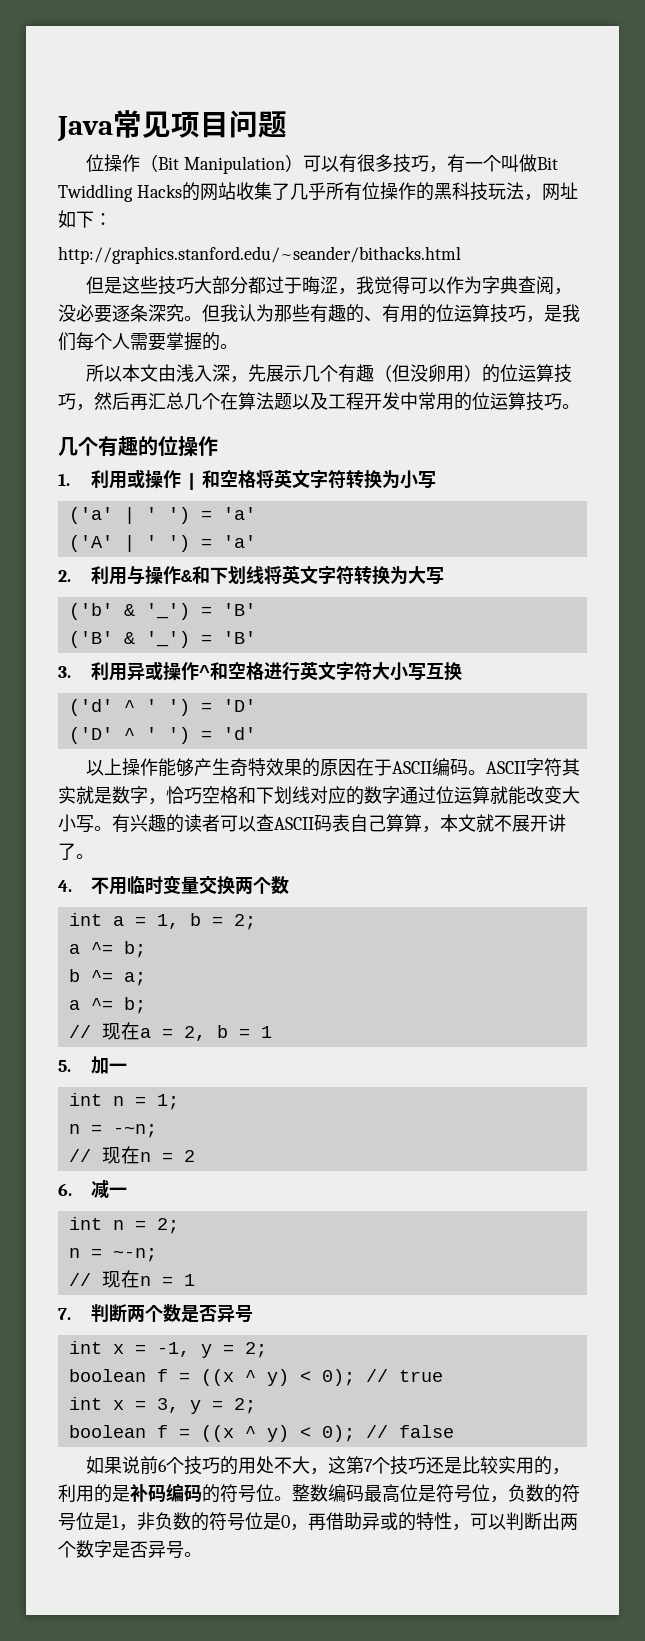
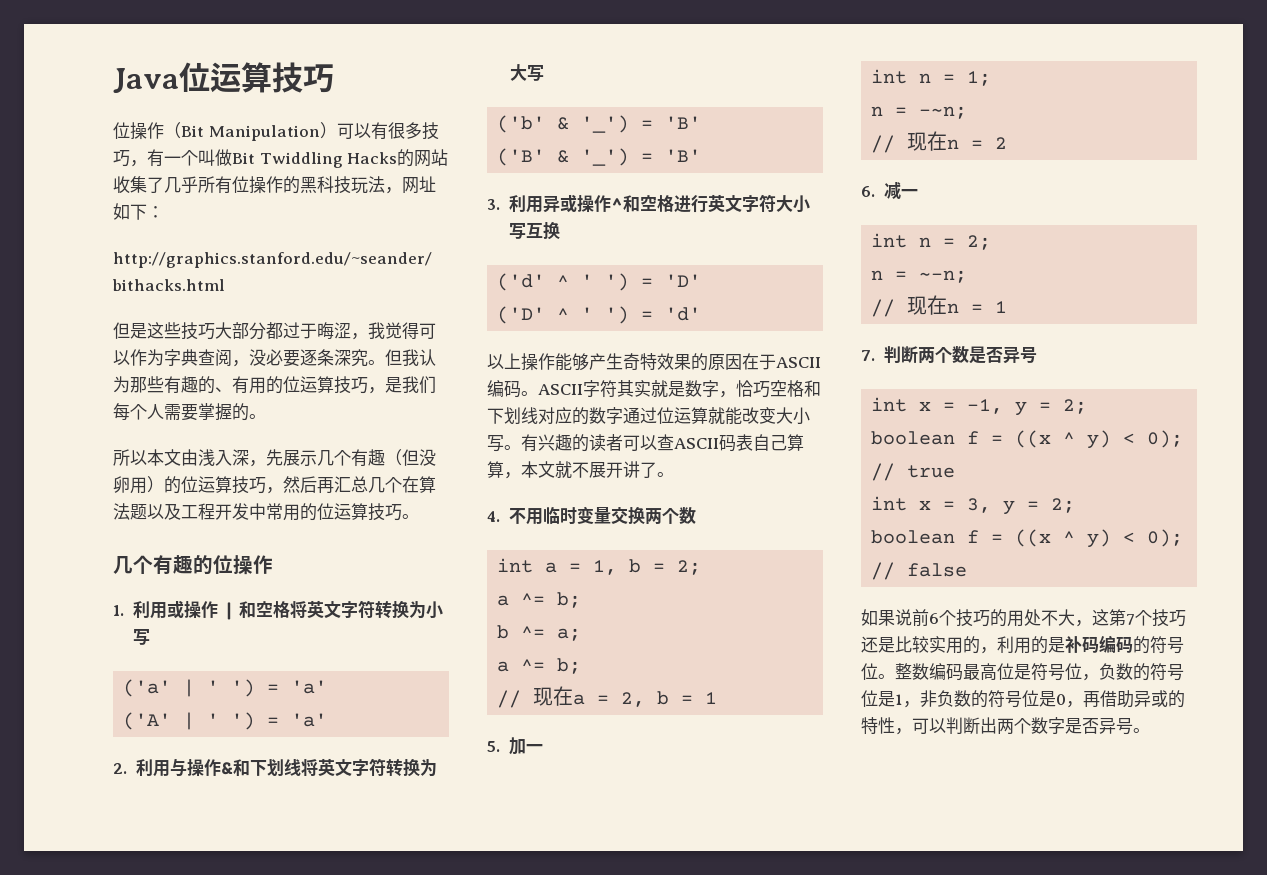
[113,110,287,138] 常见项目问题 -> [179,62,334,93] 位运算技巧

